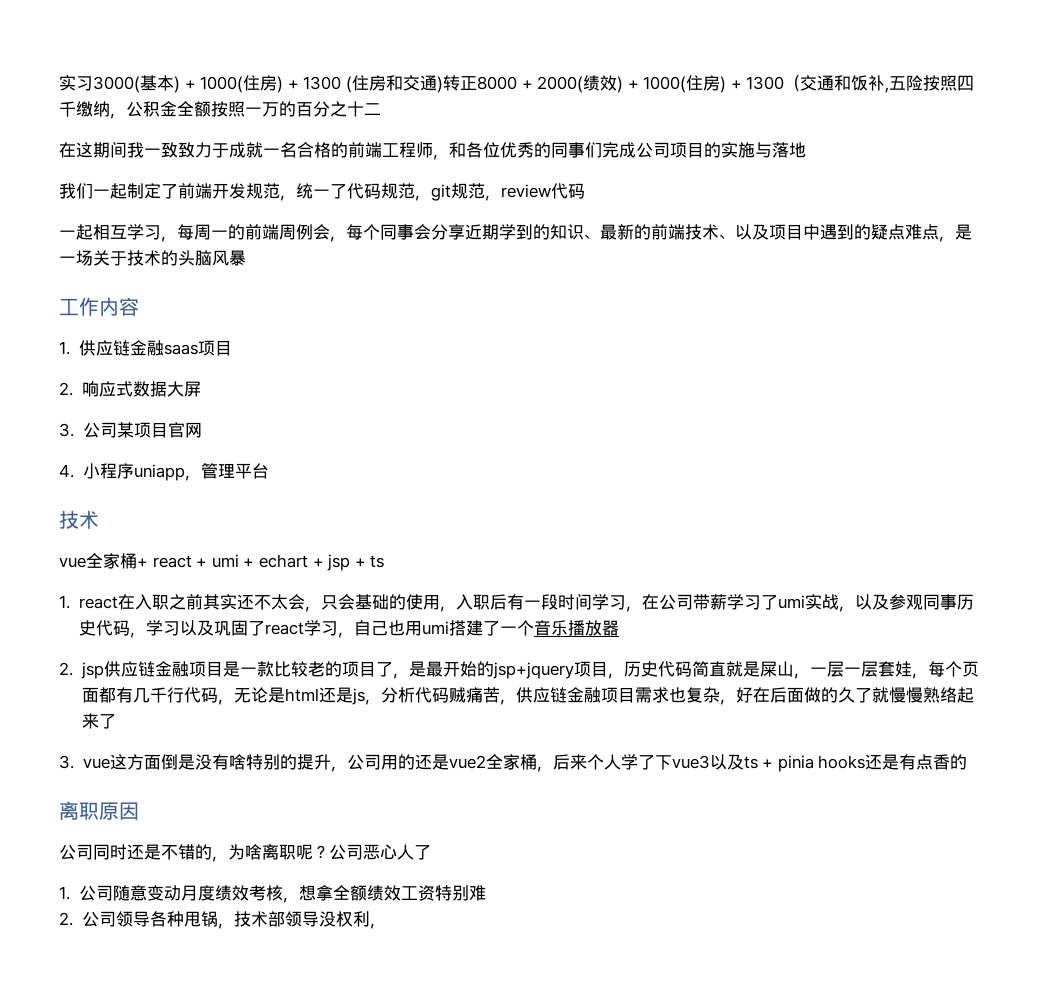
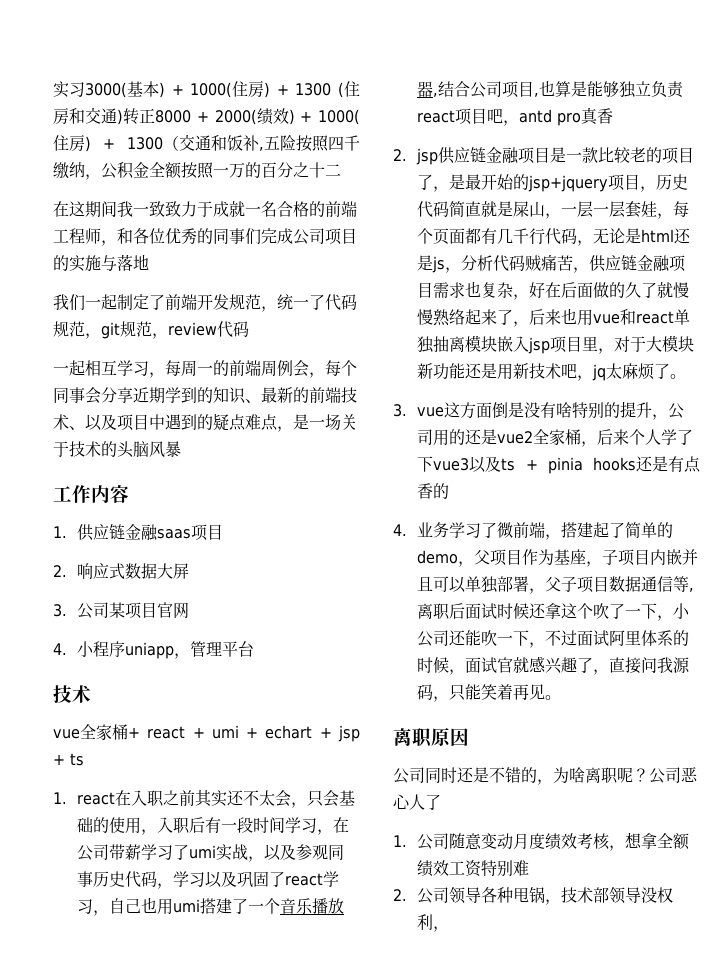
(620, 628) none -> [433,80,685,98] [417,107,614,126] ,结合公司项目,也算是能够独立负责react项目吧，antd pro真香
(116, 721) none -> [513,308,691,327] [417,335,695,354] [417,363,687,381] ，后来也用vue和react单独抽离模块嵌入jsp项目里，对于大模块新功能还是用新技术吧，jq太麻烦了。
(968, 762) none -> [393,522,674,540] [417,549,699,567] [417,576,695,594] [417,603,691,621] [417,630,690,648] [417,656,691,675] [417,684,562,702] // 4.业务学习了微前端，搭建起了简单的demo，父项目作为基座，子项目内嵌并且可以单独部署，父子项目数据通信等,离职后面试时候还拿这个吹了一下，小公司还能吹一下，不过面试阿里体系的时候，面试官就感兴趣了，直接问我源码，只能笑着再见。

